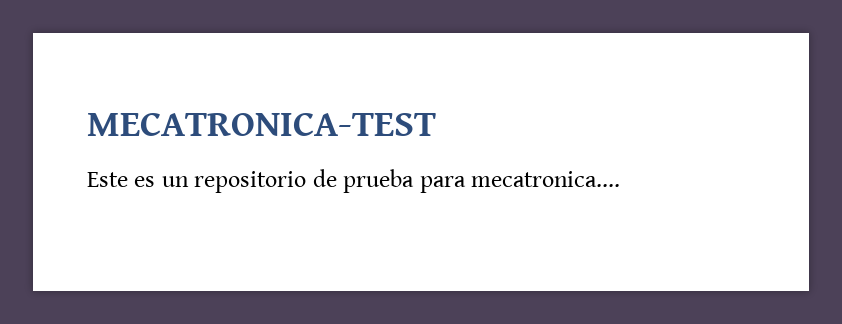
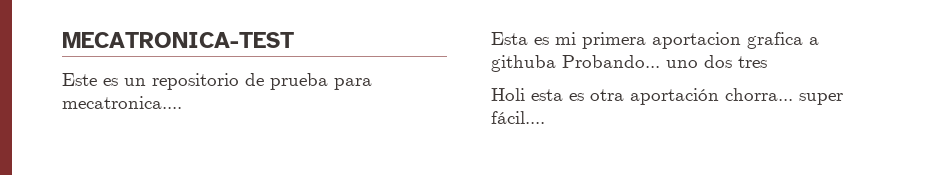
(621, 179) none -> [491,32,819,49] [491,55,767,72] [491,88,843,105] [491,111,545,124] // Esta es mi primera aportacion grafica a githuba Probando... uno dos tres // Holi esta es otra aportación chorra... super fácil....

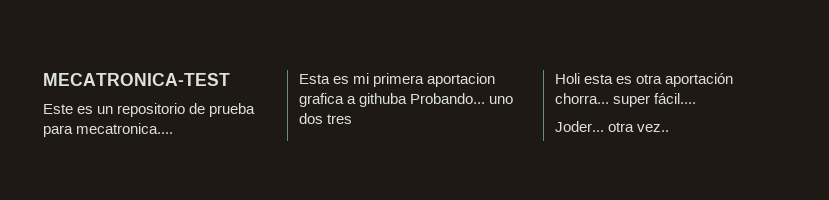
(545, 117) none -> [555,121,670,132] // Joder... otra vez..

